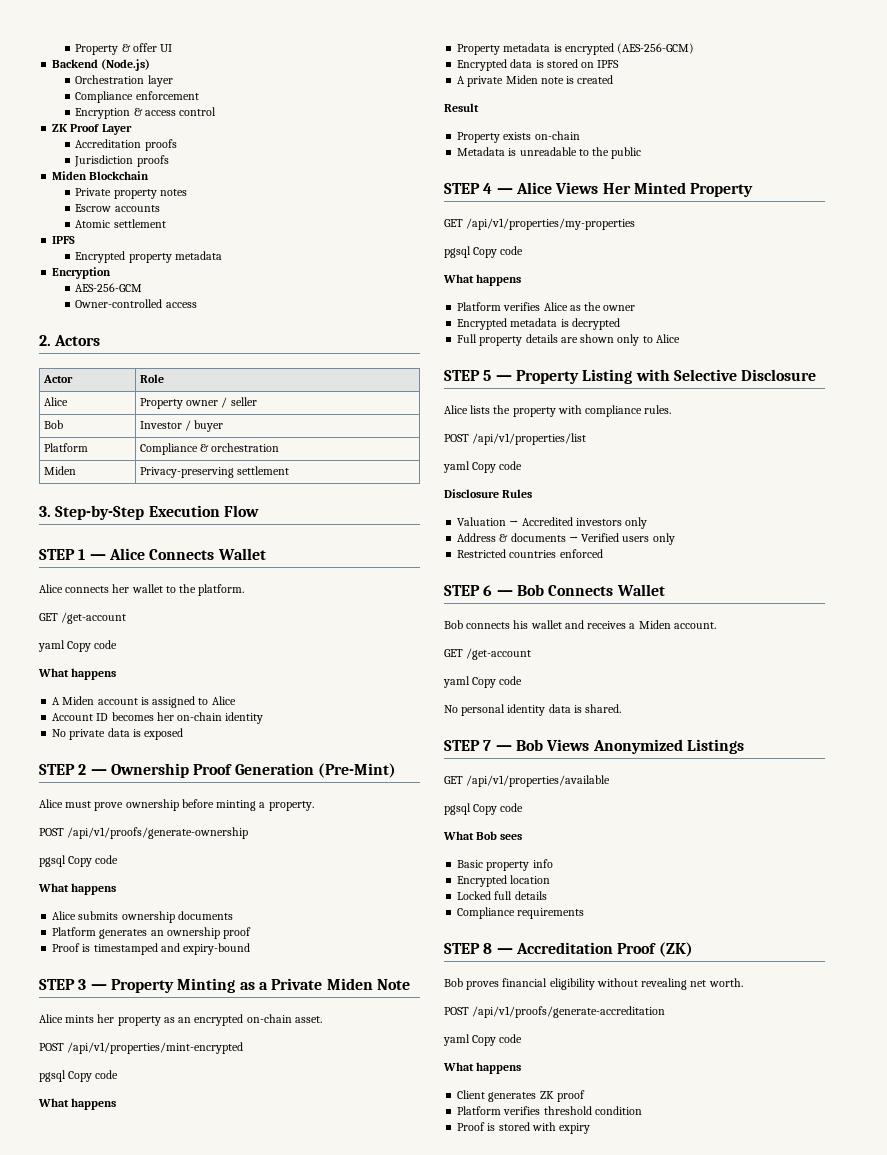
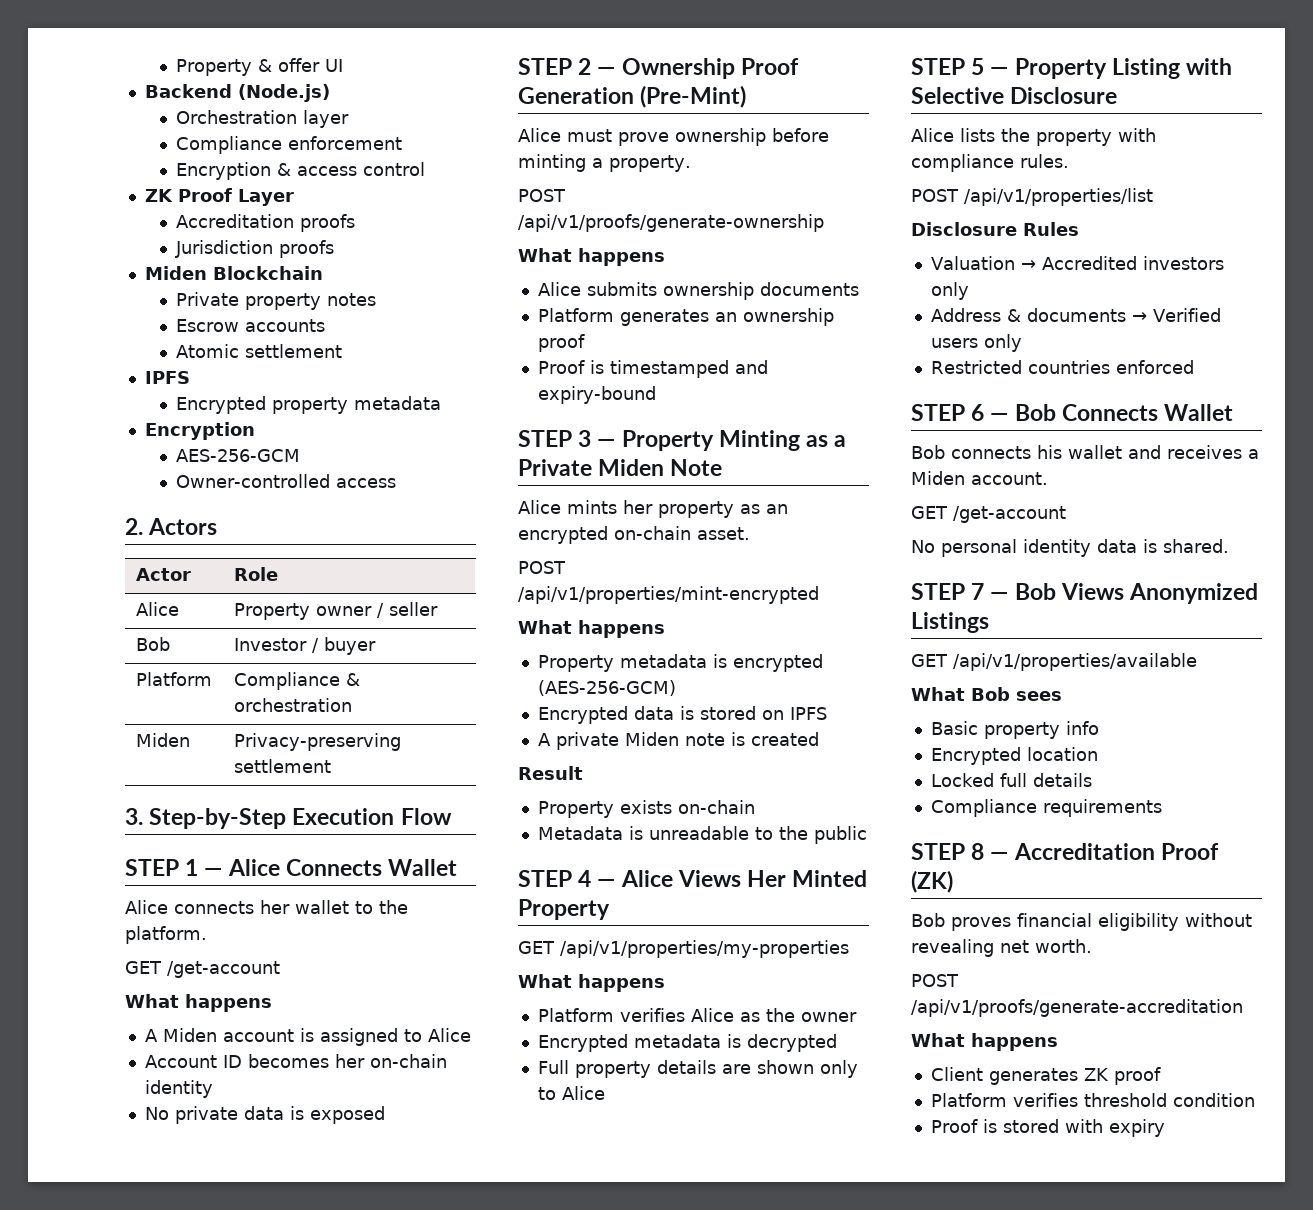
[38,640,118,652] // yaml Copy code -> (280, 969) none
[39,855,119,867] // pgsql Copy code -> (824, 223) none
[39,1070,119,1082] // pgsql Copy code -> (819, 595) none
[444,246,524,258] // pgsql Copy code -> (849, 949) none
[443,461,523,473] // yaml Copy code -> (1153, 197) none
[443,676,523,688] // yaml Copy code -> (1066, 514) none
[444,803,524,815] // pgsql Copy code -> (1197, 662) none
[443,1034,523,1046] // yaml Copy code -> (1243, 1008) none

